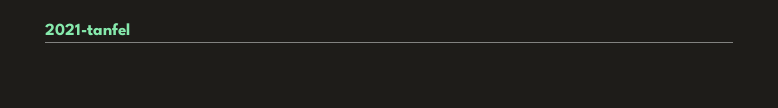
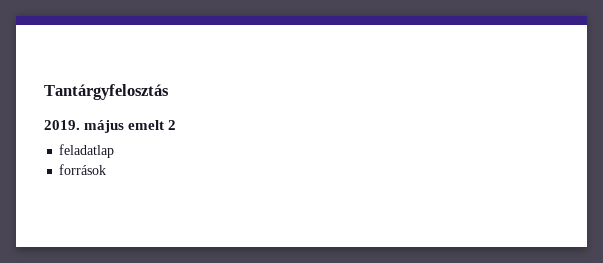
[45,23,130,36] 2021-tanfel -> [44,84,169,100] [44,120,177,133] [59,144,115,158] [59,164,107,175] Tantárgyfelosztás // 2019. május emelt 2 // feladatlap // források

